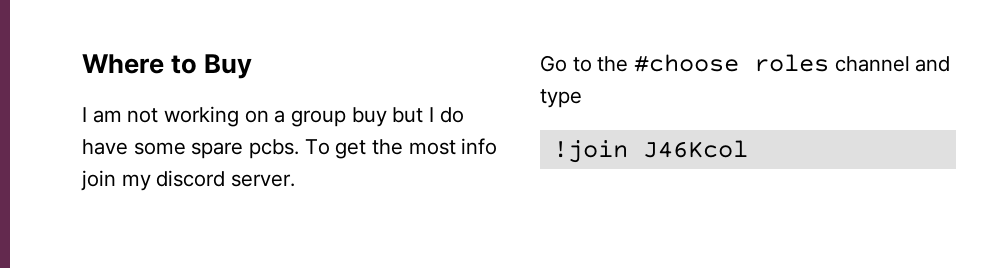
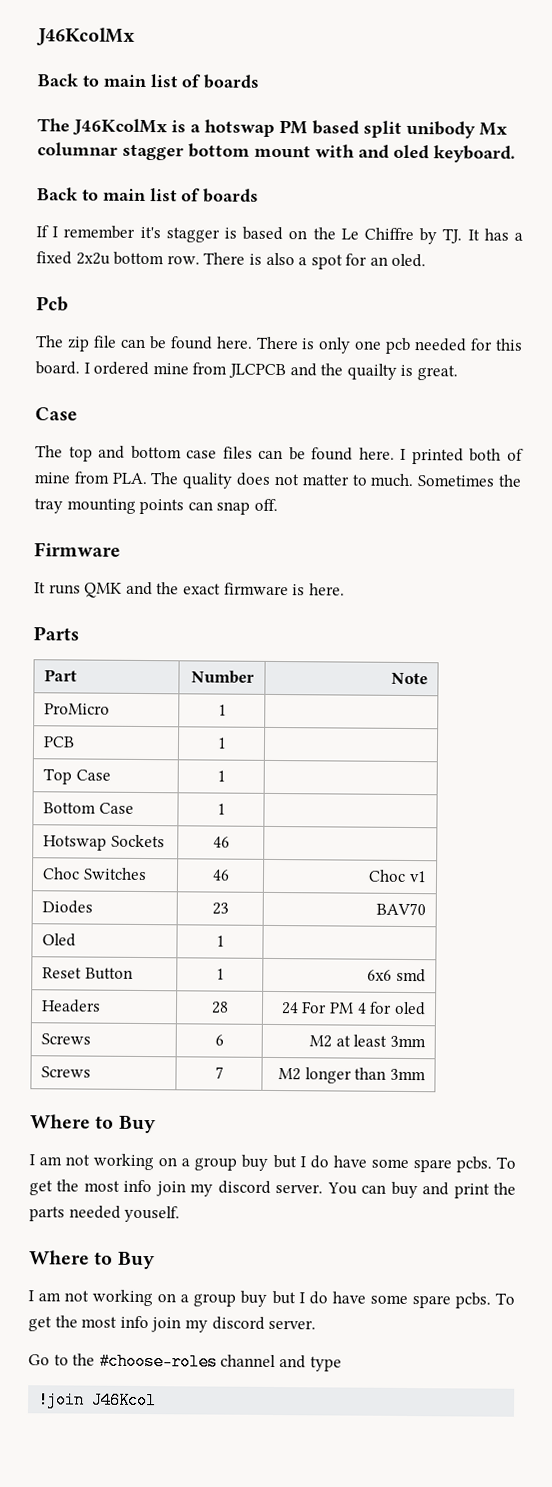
(82, 64) none -> [36,27,135,46] [37,73,260,89] [37,118,508,139] [37,142,516,163] [37,187,259,203] [36,225,523,245] [36,251,427,270] [36,296,69,312] [35,335,524,355] [35,361,458,381] [35,407,78,421] [35,445,524,465] [34,471,522,489] [34,498,278,515] [34,542,121,557] [34,581,345,598] [33,626,79,641] [44,669,78,682] [190,670,255,684] [390,672,428,685] [44,703,111,715] [217,704,227,716] [43,736,76,748] [216,737,227,749] [43,768,111,785] [216,770,226,782] [43,802,134,814] [216,803,226,815] [43,834,165,851] [212,836,230,848] [42,867,147,881] [211,869,230,881] [368,869,427,883] [42,900,94,914] [211,902,229,915] [375,902,426,916] [42,933,77,947] [215,935,225,947] [42,967,133,980] [215,968,225,980] [367,968,426,983] [41,999,102,1013] [210,1001,229,1014] [280,1001,426,1016] [41,1033,92,1045] [214,1034,224,1046] [308,1034,426,1048] [41,1066,92,1078] [214,1066,224,1079] [277,1067,426,1084] [30,1114,156,1134] [29,1153,516,1173] [29,1179,516,1199] [29,1205,181,1223] J46KcolMx // Back to main list of boards // The J46KcolMx is a hotswap PM based split unibody Mx columnar stagger bottom mount with and oled keyboard. // Back to main list of boards // If I remember it's stagger is based on the Le Chiffre by TJ. It has a fixed 2x2u bottom row. There is also a spot for an oled. // Pcb // The zip file can be found here. There is only one pcb needed for this board. I ordered mine from JLCPCB and the quailty is great. // Case // The top and bottom case files can be found here. I printed both of mine from PLA. The quality does not matter to much. Sometimes the tray mounting points can snap off. // Firmware // It runs QMK and the exact firmware is here. // Parts // Part | Number | Note // ProMicro | 1 | // PCB | 1 | // Top Case | 1 | // Bottom Case | 1 | // Hotswap Sockets | 46 | // Choc Switches | 46 | Choc v1 // Diodes | 23 | BAV70 // Oled | 1 | // Reset Button | 1 | 6x6 smd // Headers | 28 | 24 For PM 4 for oled // Screws | 6 | M2 at least 3mm // Screws | 7 | M2 longer than 3mm // Where to Buy // I am not working on a group buy but I do have some spare pcbs. To get the most info join my discord server. You can buy and print the parts needed youself. //
[634,54,830,72] #choose roles -> [98,1352,218,1371] #choose-roles

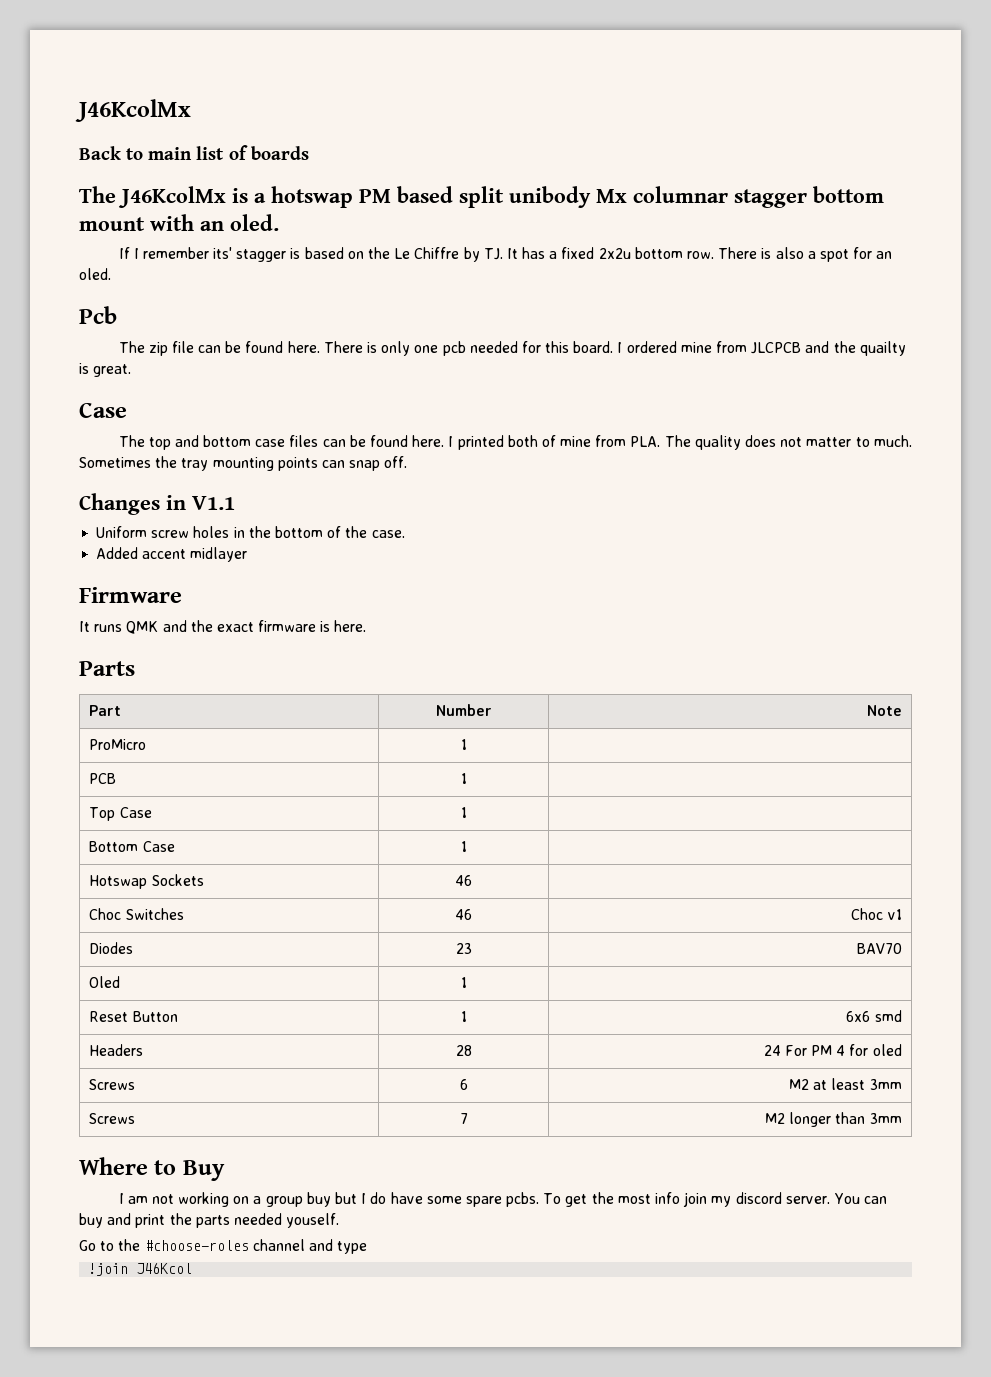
[358,144,516,163] [37,187,259,203] and oled keyboard. // Back to main list of boards -> [200,214,279,231] an oled.
[139,226,161,239] it's -> [213,247,233,259] its'
(278, 505) none -> [79,493,235,515] [96,526,405,538] [96,547,248,562] // Changes in V1.1 // Uniform screw holes in the bottom of the case. // Added accent midlayer
[29,1250,155,1270] [28,1289,515,1309] [28,1315,317,1333] // Where to Buy // I am not working on a group buy but I do have some spare pcbs. To get the most info join my discord server. -> (340, 1220) none

